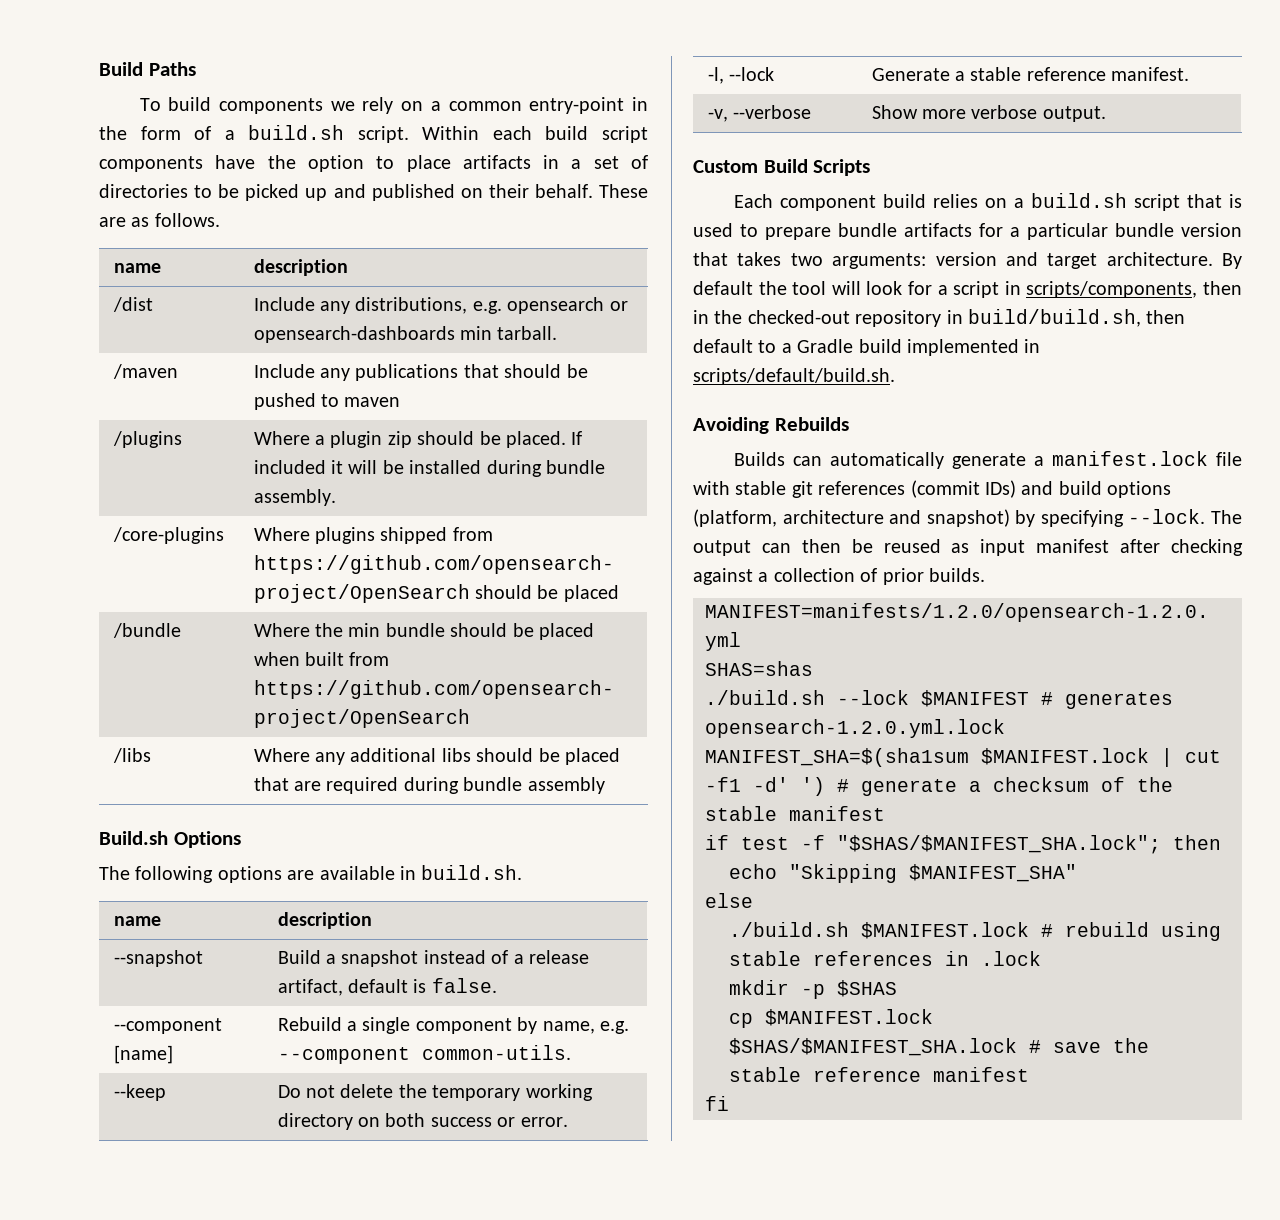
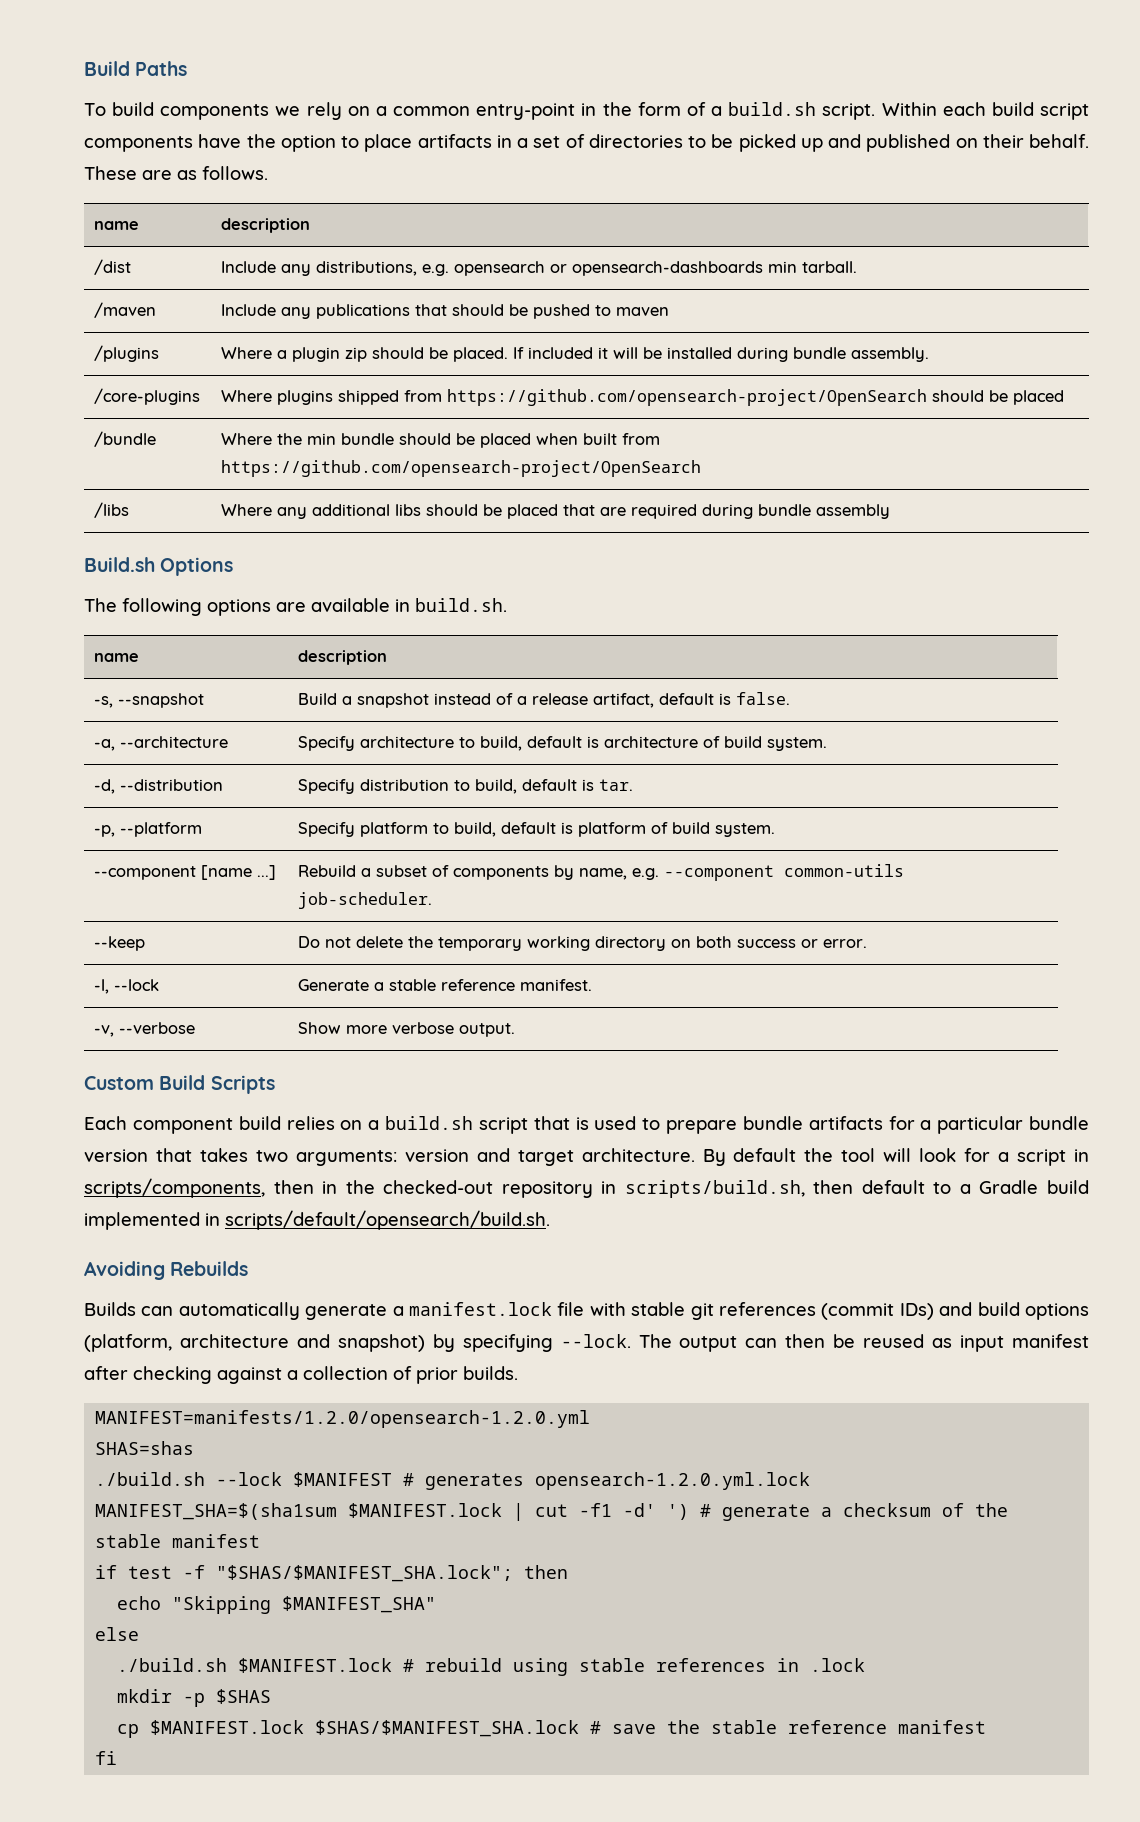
(372, 920) none -> [94,696,114,708] -s,
[113,1018,222,1034] [113,1045,173,1064] // --component [name] -> [94,736,229,751] [298,736,828,751] [94,779,224,794] [298,779,634,794] [94,822,203,837] [298,822,776,837] [94,865,277,880] // -a, --architecture | Specify architecture to build, default is architecture of build system. // -d, --distribution | Specify distribution to build, default is tar. // -p, --platform | Specify platform to build, default is platform of build system. // --component [name ...]
[362,1017,512,1034] single component -> [376,865,550,880] subset of components
[421,1045,571,1060] common-utils. -> [784,864,905,877] [298,892,433,909] common-utils job-scheduler.
[968,309,1141,327] build/build.sh, -> [624,1180,805,1198] scripts/build.sh,
[693,368,895,385] scripts/default/build.sh. -> [225,1210,550,1230] scripts/default/opensearch/build.sh.

